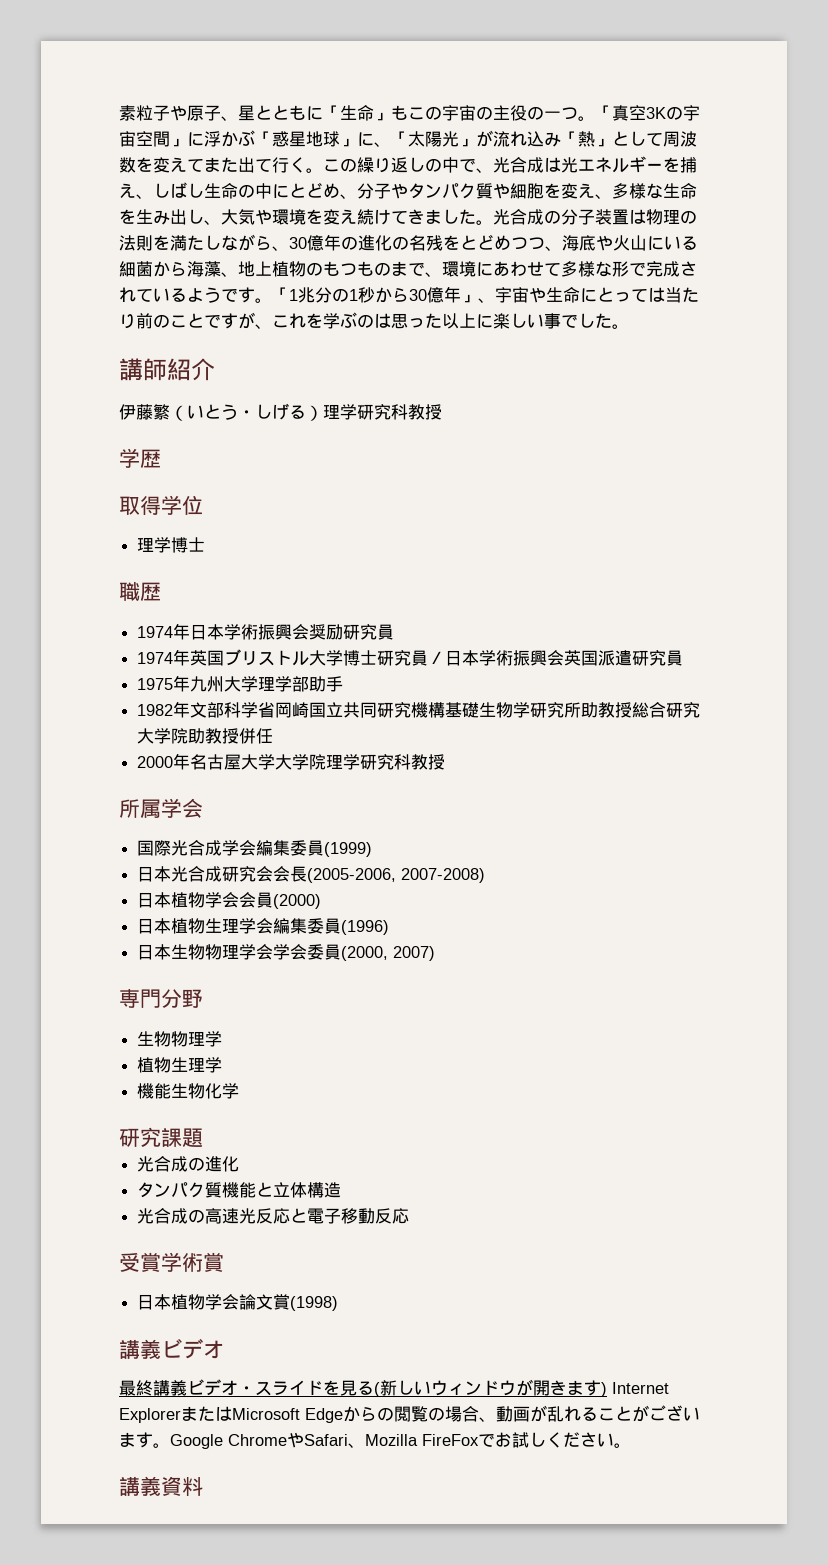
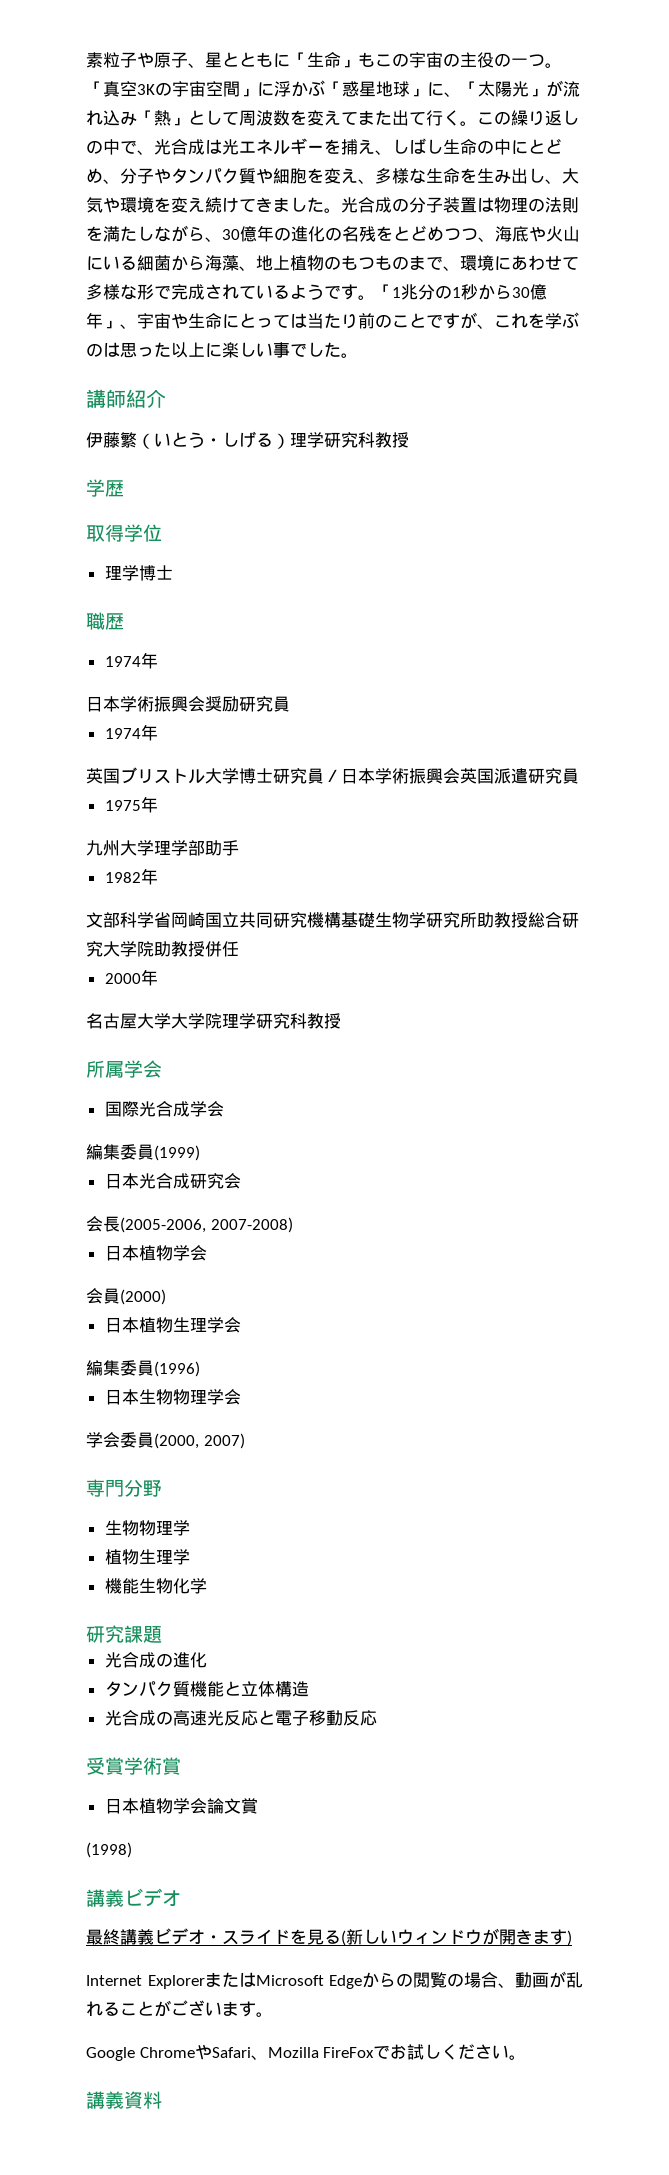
(191, 631) none -> (158, 660) //
(191, 657) none -> (158, 732) //
(191, 683) none -> (158, 804) //
(191, 709) none -> (158, 876) //
(191, 761) none -> (158, 977) //
(257, 848) none -> (224, 1109) //
(274, 874) none -> (241, 1181) //
(240, 900) none -> (207, 1253) //
(274, 926) none -> (241, 1325) //
(274, 952) none -> (241, 1397) //
(291, 1302) none -> (258, 1806) //
(607, 1389) none -> (572, 1938) //
(170, 1445) none -> (273, 2014) //

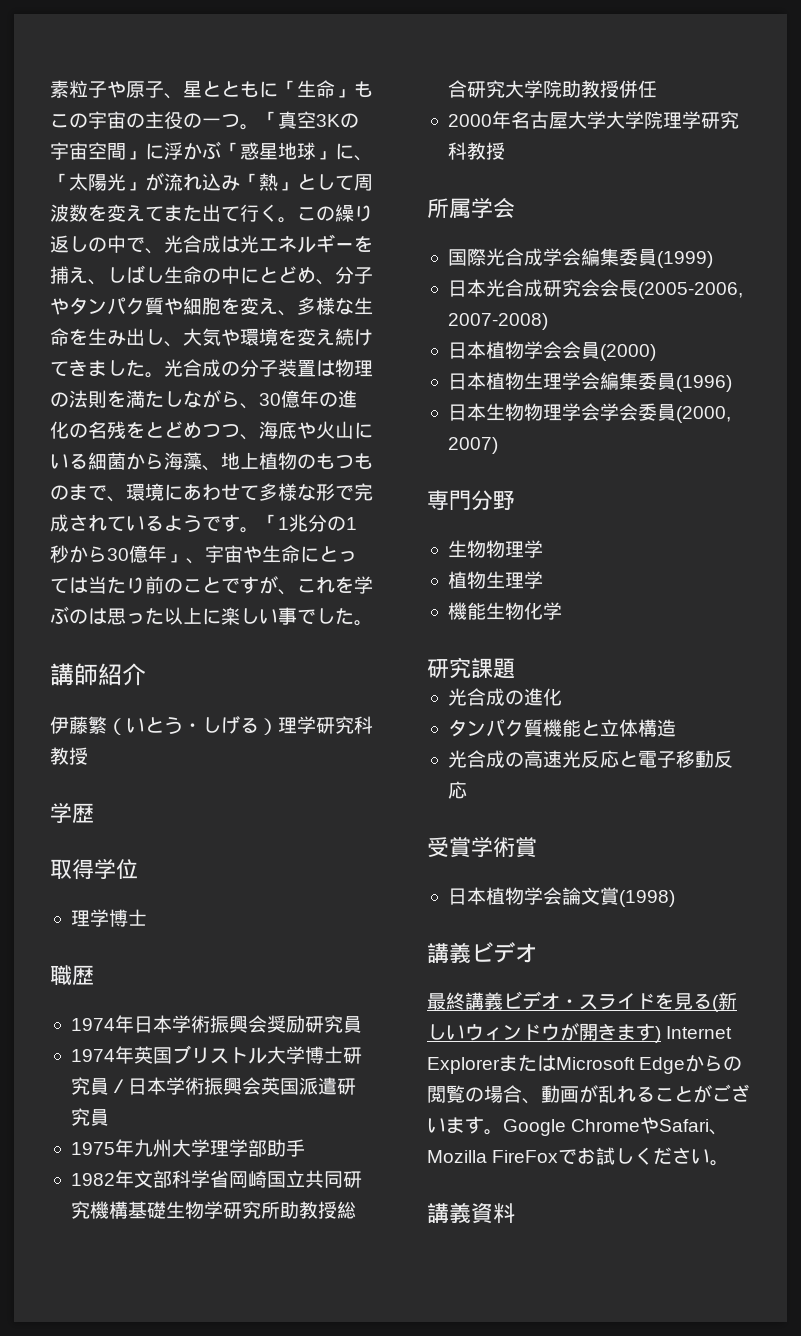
(158, 660) // -> (134, 1024) none
(158, 732) // -> (134, 1055) none
(158, 804) // -> (134, 1148) none
(158, 876) // -> (134, 1179) none
(158, 977) // -> (511, 120) none
(224, 1109) // -> (581, 257) none
(241, 1181) // -> (600, 288) none
(207, 1253) // -> (562, 350) none
(241, 1325) // -> (600, 381) none
(241, 1397) // -> (600, 412) none
(258, 1806) // -> (619, 896) none
(572, 1938) // -> (661, 1034) none
(273, 2014) // -> (503, 1132) none

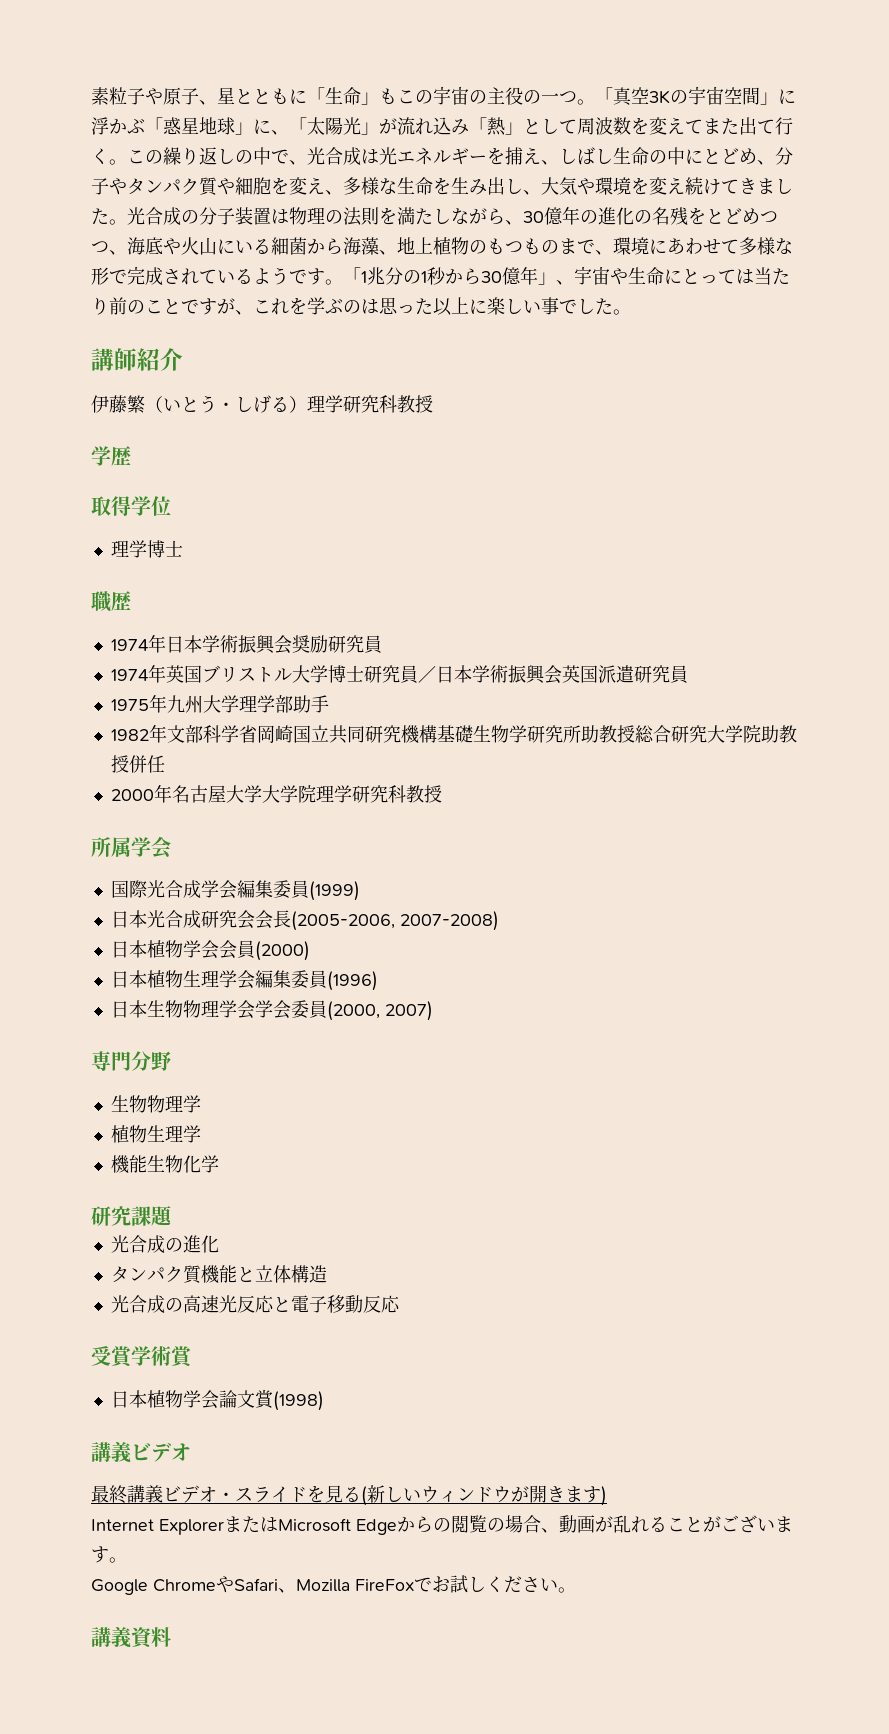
(661, 1034) none -> (607, 1496) //
(503, 1132) none -> (127, 1560) //

